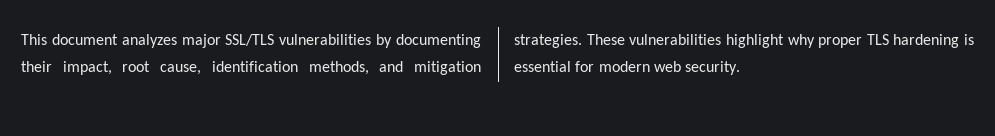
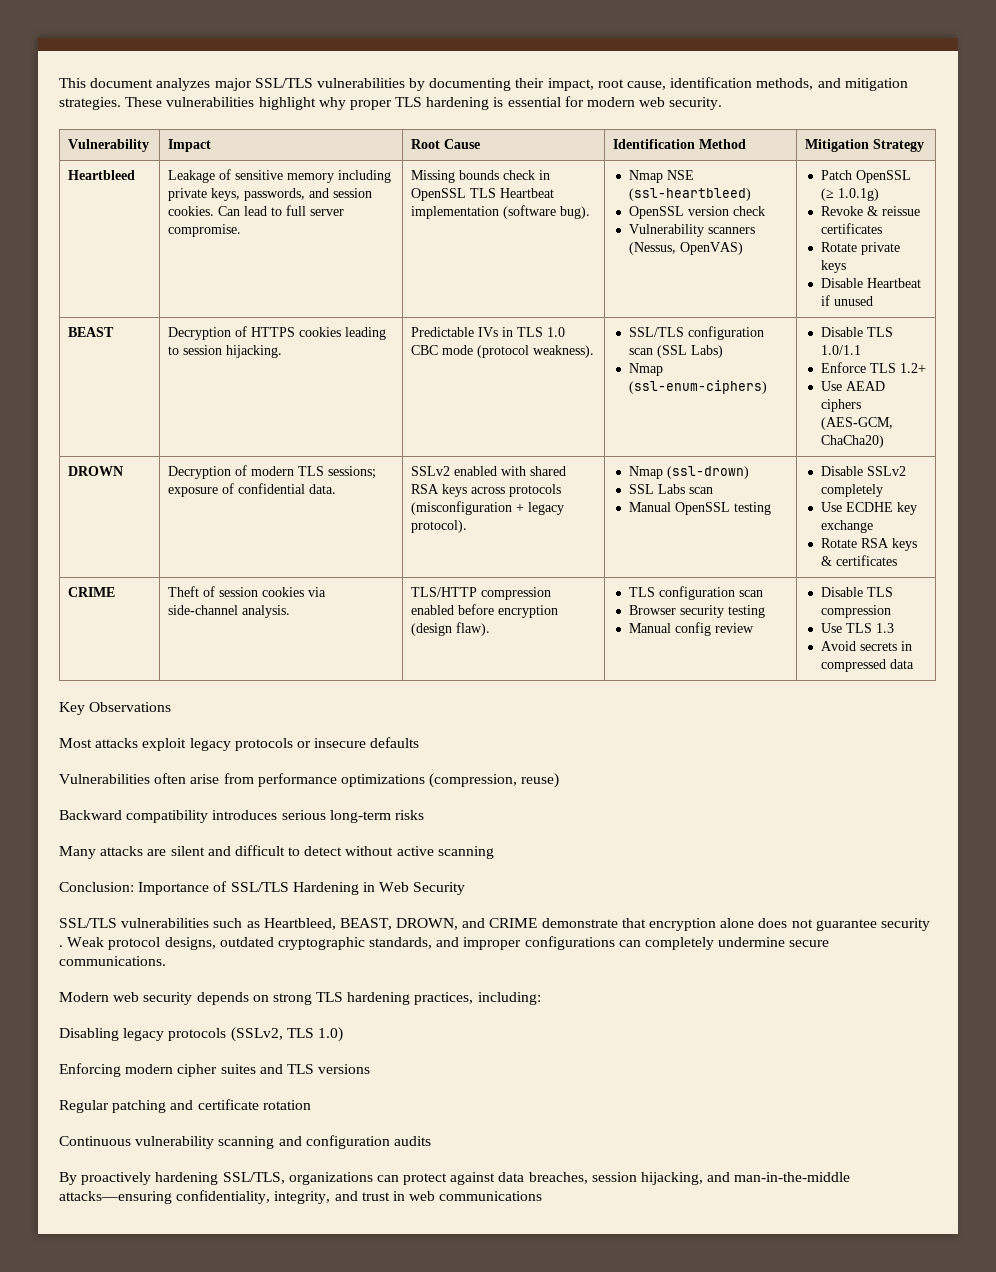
(741, 68) none -> [68,139,150,152] [168,139,212,152] [411,139,481,149] [613,139,747,149] [805,139,925,152] [68,170,136,180] [168,169,392,183] [168,188,373,201] [168,205,345,216] [168,224,242,237] [411,170,551,183] [411,188,555,201] [411,205,591,219] [628,170,694,183] [628,188,751,201] [628,206,765,219] [628,224,755,237] [628,242,743,255] [820,170,911,183] [820,188,879,201] [820,206,920,216] [820,223,882,234] [820,242,900,255] [820,260,846,273] [820,278,921,288] [820,295,873,306] [68,327,115,337] [168,326,387,340] [168,345,283,358] [411,327,566,337] [411,345,595,358] [628,326,764,340] [628,345,723,358] [628,363,663,376] [628,380,767,394] [820,327,893,337] [820,345,861,355] [820,362,926,373] [820,381,885,391] [820,399,861,412] [820,417,893,430] [820,435,884,448] [68,466,124,476] [168,465,377,479] [168,483,337,497] [411,466,567,476] [411,484,562,497] [411,501,565,515] [411,520,468,533] [628,466,749,479] [628,484,713,494] [628,502,771,515] [820,466,906,476] [820,484,883,497] [820,502,917,515] [820,520,873,533] [820,538,917,551] [820,555,897,566] [68,587,116,597] [168,586,327,597] [168,605,291,618] [411,587,552,600] [411,604,559,618] [411,622,491,636] [628,586,763,600] [628,605,765,618] [628,622,754,636] [820,587,893,597] [820,605,891,618] [820,623,894,633] [820,641,912,651] [820,659,914,672] [59,702,172,715] [59,737,420,751] [59,773,560,788] [59,810,424,823] [59,845,494,859] [59,881,466,895] [59,918,930,931] [59,936,830,950] [59,956,166,966] [59,992,541,1005] [59,1027,343,1042] [59,1063,371,1077] [59,1099,311,1113] [59,1135,431,1149] [59,1172,851,1185] [59,1190,543,1204] // Vulnerability | Impact | Root Cause | Identification Method | Mitigation Strategy // Heartbleed | Leakage of sensitive memory including private keys, passwords, and session cookies. Can lead to full server compromise. | Missing bounds check in OpenSSL TLS Heartbeat implementation (software bug). | Nmap NSE (ssl-heartbleed) // OpenSSL version check // Vulnerability scanners (Nessus, OpenVAS) | Patch OpenSSL (≥ 1.0.1g) // Revoke & reissue certificates // Rotate private keys // Disable Heartbeat if unused // BEAST | Decryption of HTTPS cookies leading to session hijacking. | Predictable IVs in TLS 1.0 CBC mode (protocol weakness). | SSL/TLS configuration scan (SSL Labs) // Nmap (ssl-enum-ciphers) | Disable TLS 1.0/1.1 // Enforce TLS 1.2+ // Use AEAD ciphers (AES-GCM, ChaCha20) // DROWN | Decryption of modern TLS sessions; exposure of confidential data. | SSLv2 enabled with shared RSA keys across protocols (misconfiguration + legacy protocol). | Nmap (ssl-drown) // SSL Labs scan // Manual OpenSSL testing | Disable SSLv2 completely // Use ECDHE key exchange // Rotate RSA keys & certificates // CRIME | Theft of session cookies via side-channel analysis. | TLS/HTTP compression enabled before encryption (design flaw). | TLS configuration scan // Browser security testing // Manual config review | Disable TLS compression // Use TLS 1.3 // Avoid secrets in compressed data // Key Observations // Most attacks exploit legacy protocols or insecure defaults // Vulnerabilities often arise from performance optimizations (compression, reuse) // Backward compatibility introduces serious long-term risks // Many attacks are silent and difficult to detect without active scanning // Conclusion: Importance of SSL/TLS Hardening in Web Security // SSL/TLS vulnerabilities such as Heartbleed, BEAST, DROWN, and CRIME demonstrate that encryption alone does not guarantee security . Weak protocol designs, outdated cryptographic standards, and improper configurations can completely undermine secure communications. // Modern web security depends on strong TLS hardening practices, including: // Disabling legacy protocols (SSLv2, TLS 1.0) // Enforcing modern cipher suites and TLS versions // Regular patching and certificate rotation // Continuous vulnerability scanning and configuration audits // By proactively hardening SSL/TLS, organizations can protect against data breaches, session hijacking, and man-in-the-middle attacks—ensuring confidentiality, integrity, and trust in web communications

